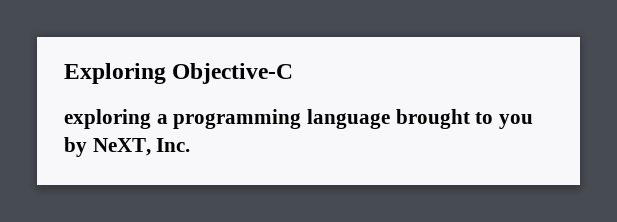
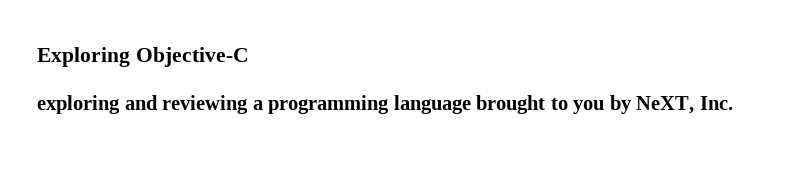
(151, 119) none -> [124,95,249,114] and reviewing

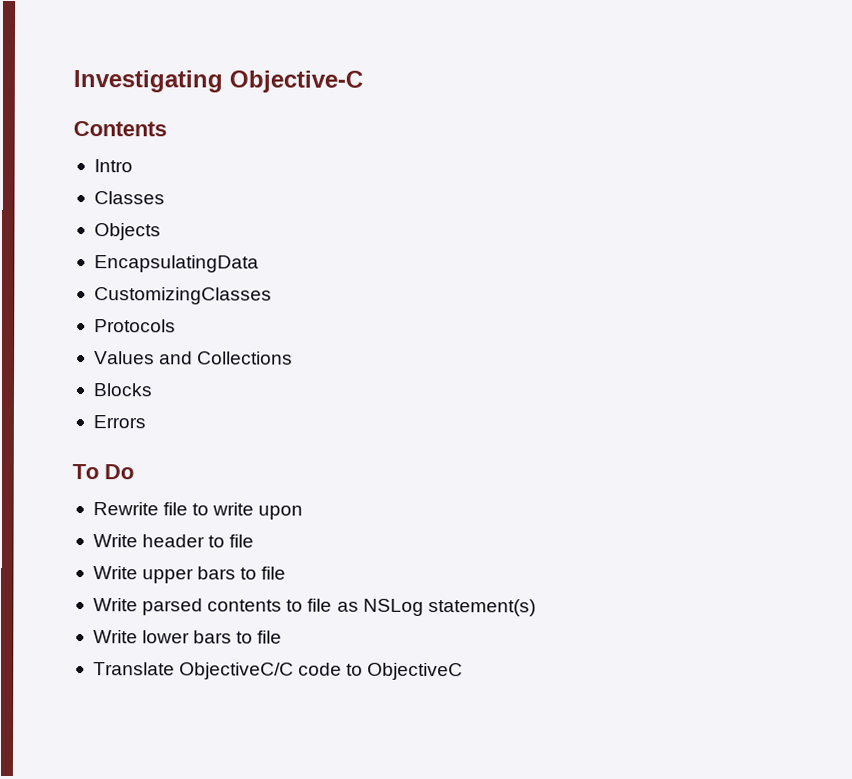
[37,47,130,67] Exploring -> [73,70,223,93] Investigating
[37,95,733,114] exploring and reviewing a programming language brought to you by NeXT, Inc. -> [73,121,167,137] [93,159,133,173] [93,191,165,205] [93,223,161,241] [93,255,259,273] [93,287,272,305] [93,319,176,333] [93,351,294,365] [92,383,153,397] [92,415,146,429] [72,464,134,480] [92,502,304,520] [92,534,255,548] [92,566,287,584] [92,598,536,617] [92,630,283,644] [92,662,464,681] Contents // Intro // Classes // Objects // EncapsulatingData // CustomizingClasses // Protocols // Values and Collections // Blocks // Errors // To Do // Rewrite file to write upon // Write header to file // Write upper bars to file // Write parsed contents to file as NSLog statement(s) // Write lower bars to file // Translate ObjectiveC/C code to ObjectiveC

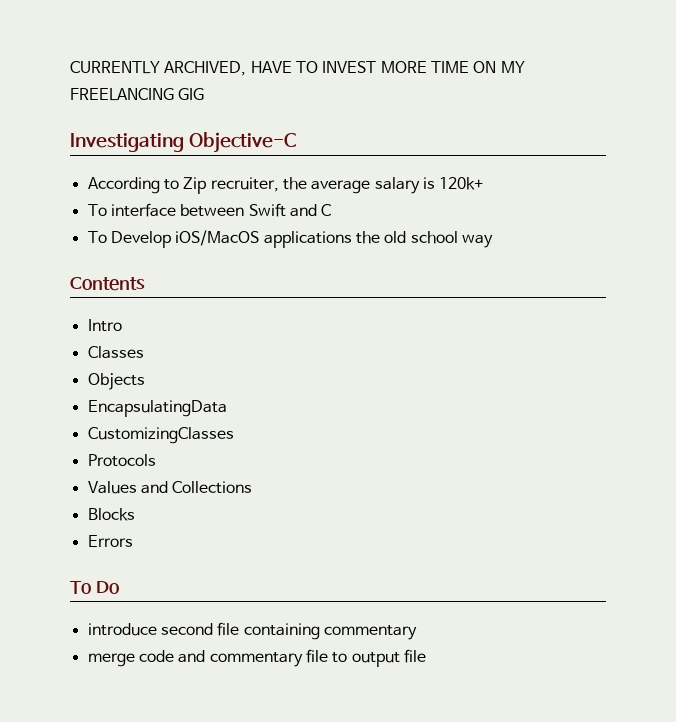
[73,70,363,93] Investigating Objective-C -> [70,61,525,76] [70,88,205,101] [70,132,296,153] [87,177,484,194] [87,203,332,217] [87,230,493,248] CURRENTLY ARCHIVED, HAVE TO INVEST MORE TIME ON MY FREELANCING GIG // Investigating Objective-C // According to Zip recruiter, the average salary is 120k+ // To interface between Swift and C // To Develop iOS/MacOS applications the old school way
[92,502,304,520] [92,534,255,548] [92,566,287,584] [92,598,536,617] [92,630,283,644] [92,662,464,681] Rewrite file to write upon // Write header to file // Write upper bars to file // Write parsed contents to file as NSLog statement(s) // Write lower bars to file // Translate ObjectiveC/C code to ObjectiveC -> [87,622,417,640] [87,649,426,667] introduce second file containing commentary // merge code and commentary file to output file

